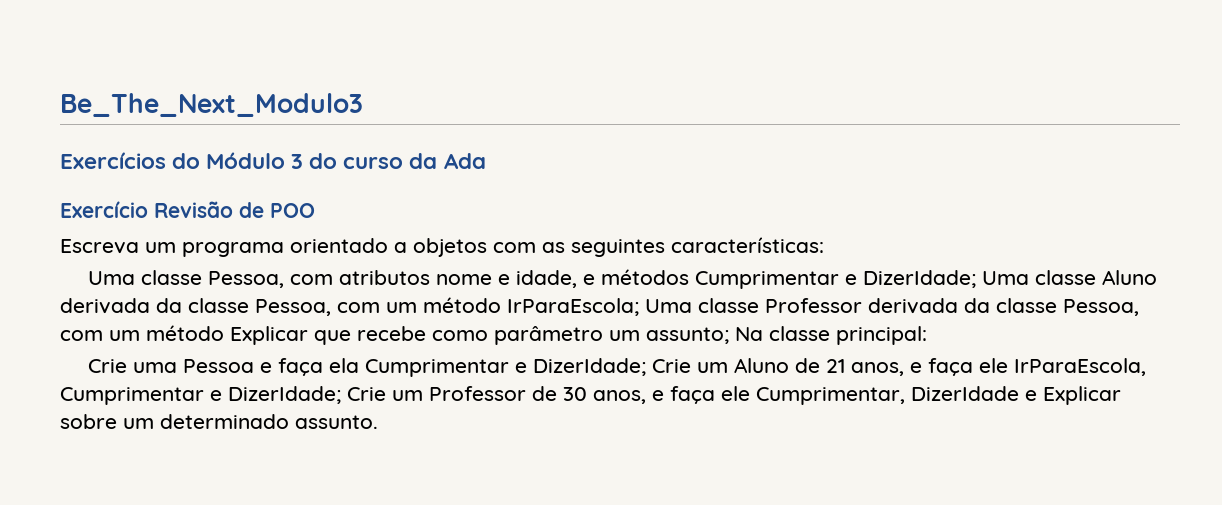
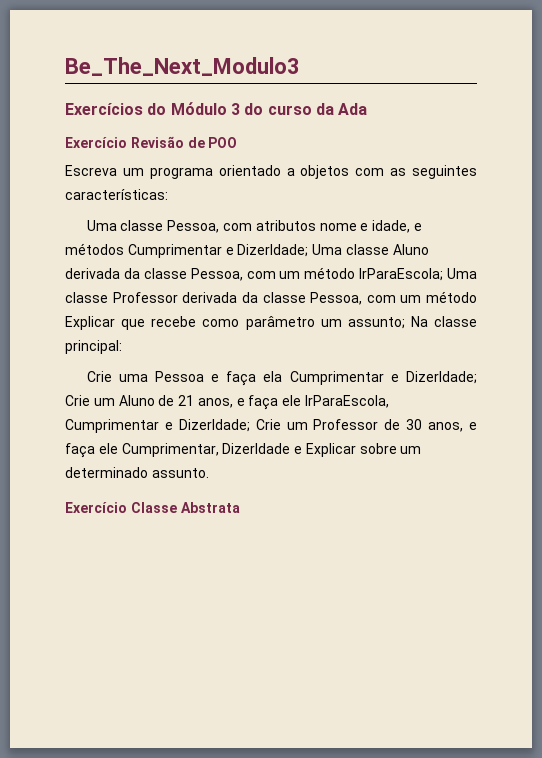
(378, 422) none -> [65,502,240,513] // Exercício Classe Abstrata

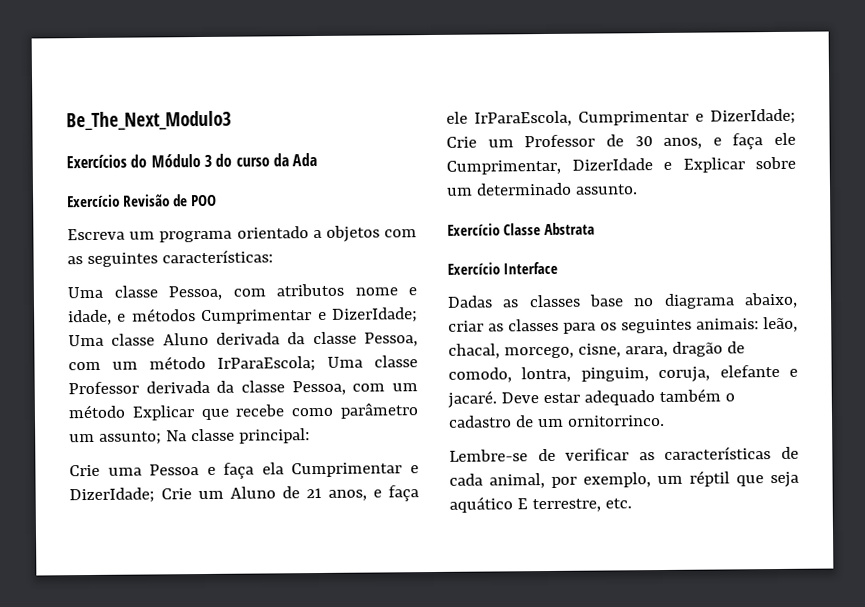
(240, 507) none -> [447,261,559,275] [447,292,798,309] [448,316,798,334] [448,341,745,359] [448,364,798,383] [447,388,735,408] [448,414,665,428] [449,446,799,462] [449,470,799,489] [449,496,632,513] // Exercício Interface // Dadas as classes base no diagrama abaixo, criar as classes para os seguintes animais: leão, chacal, morcego, cisne, arara, dragão de comodo, lontra, pinguim, coruja, elefante e jacaré. Deve estar adequado também o cadastro de um ornitorrinco. // Lembre-se de verificar as características de cada animal, por exemplo, um réptil que seja aquático E terrestre, etc.

